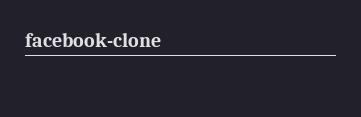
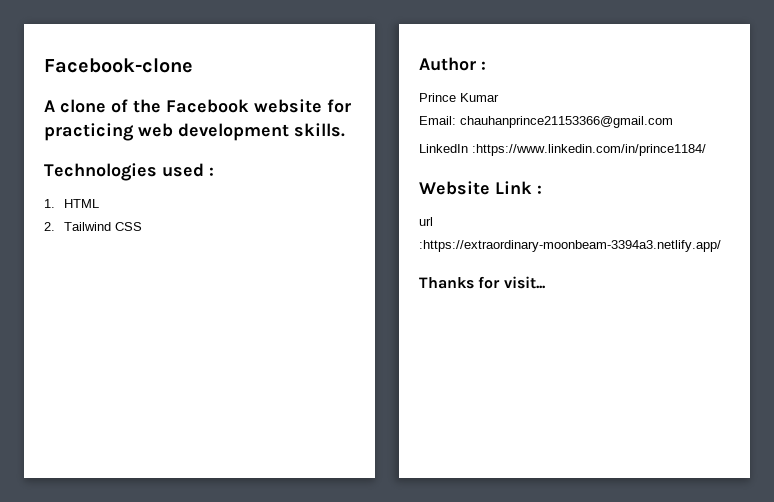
[25,32,161,47] facebook-clone -> [44,58,193,73] [44,99,351,113] [44,123,345,141] [44,163,214,181] [44,199,99,208] [44,222,142,231] [419,57,486,71] [419,93,499,102] [419,116,673,128] [419,144,706,156] [419,181,542,195] [419,217,433,226] [419,240,721,252] [419,276,546,289] Facebook-clone // A clone of the Facebook website for practicing web development skills. // Technologies used : // 1. HTML // 2. Tailwind CSS // Author : // Prince Kumar // Email: chauhanprince21153366@gmail.com // LinkedIn :https://www.linkedin.com/in/prince1184/ // Website Link : // url :https://extraordinary-moonbeam-3394a3.netlify.app/ // Thanks for visit...

